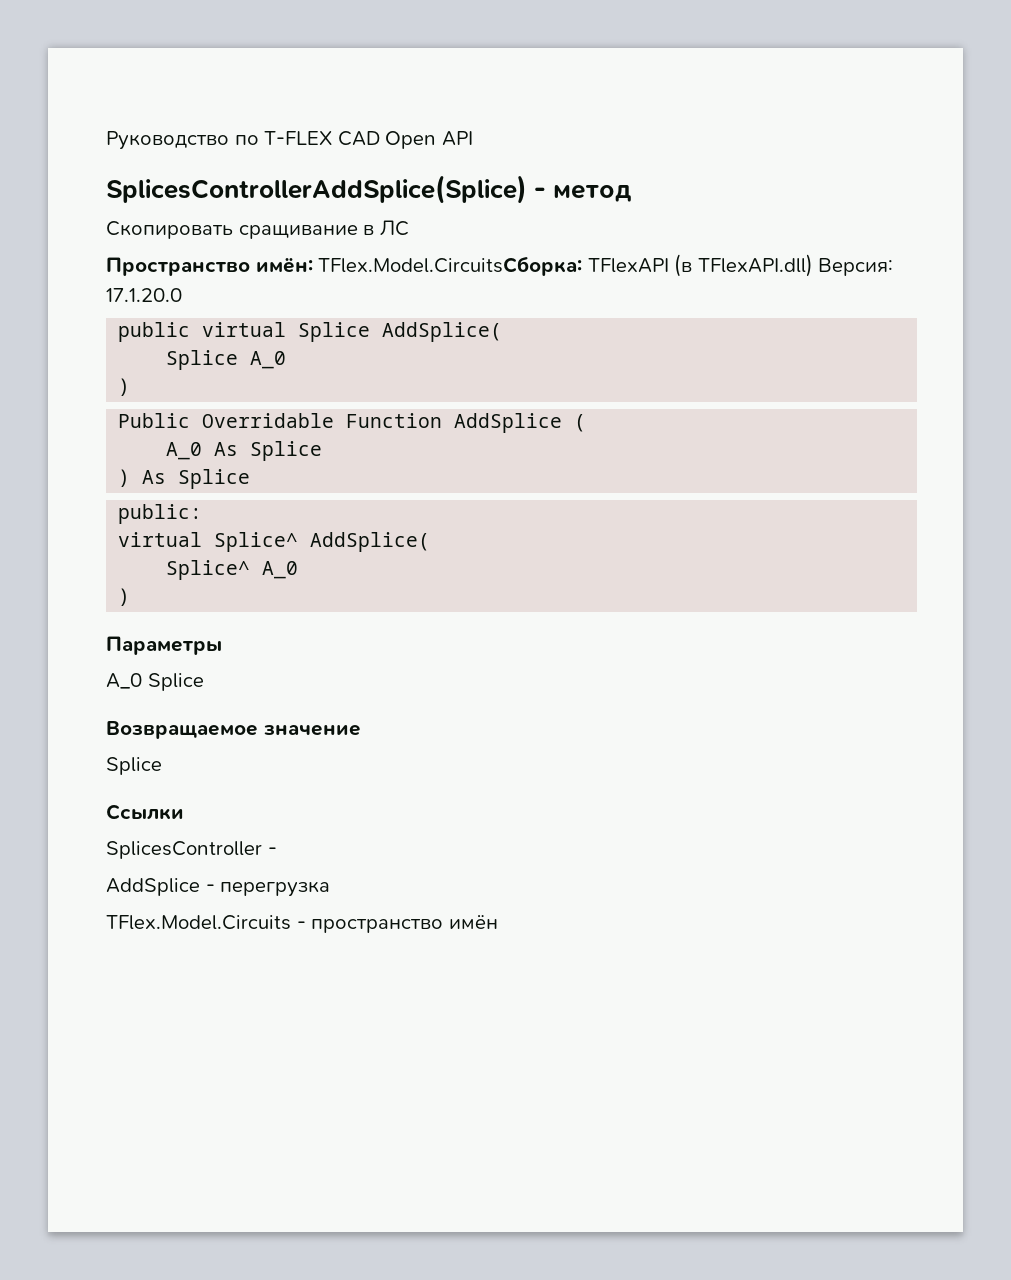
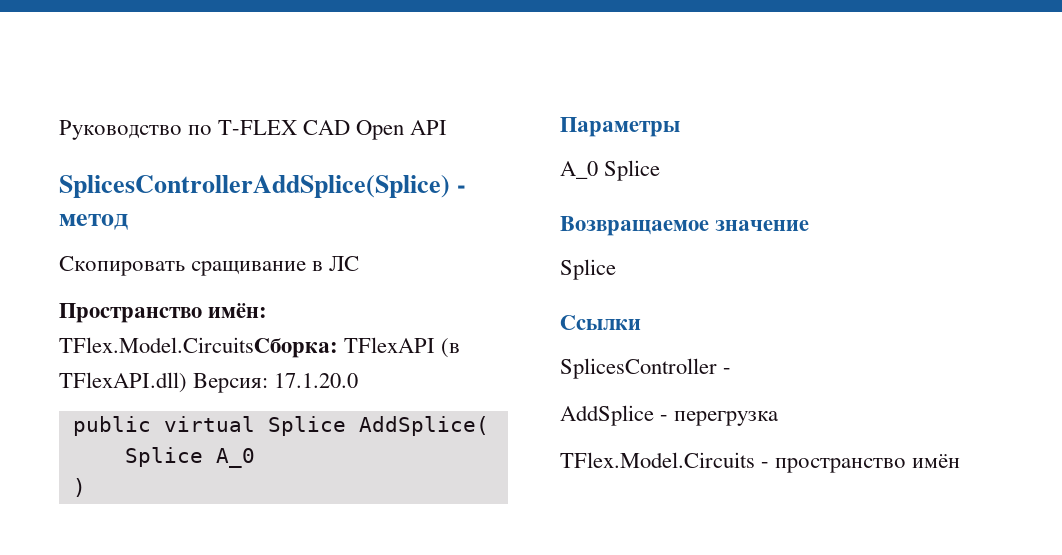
[118,413,587,433] [166,441,323,461] [118,469,251,489] [118,504,203,524] [118,532,431,552] [166,560,299,580] [118,588,131,606] // Public Overridable Function AddSplice ( // A_0 As Splice // ) As Splice // public: // virtual Splice^ AddSplice( // Splice^ A_0 // ) -> (86, 487) none

